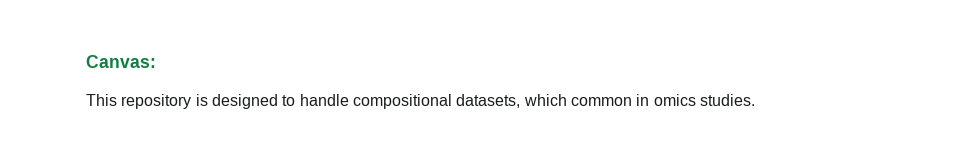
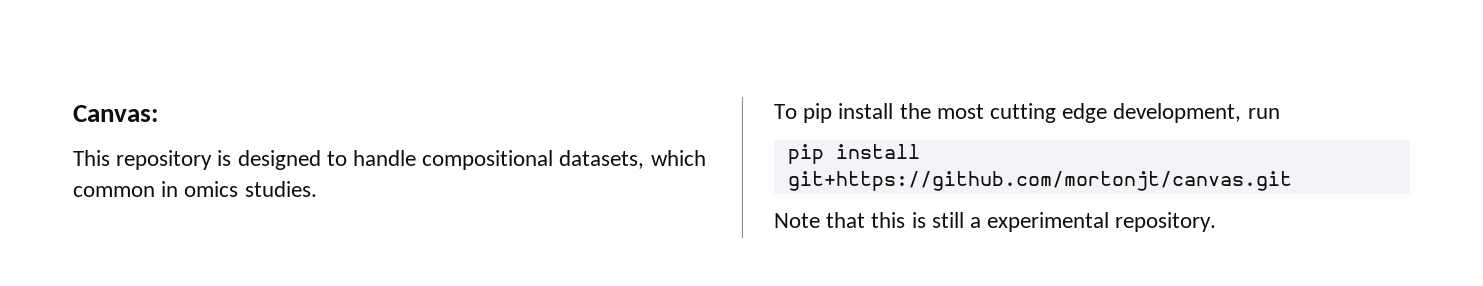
(755, 100) none -> [774,103,1280,123] [787,144,920,164] [787,171,1292,191] [774,212,1217,232] // To pip install the most cutting edge development, run // pip install git+https://github.com/mortonjt/canvas.git // Note that this is still a experimental repository.

